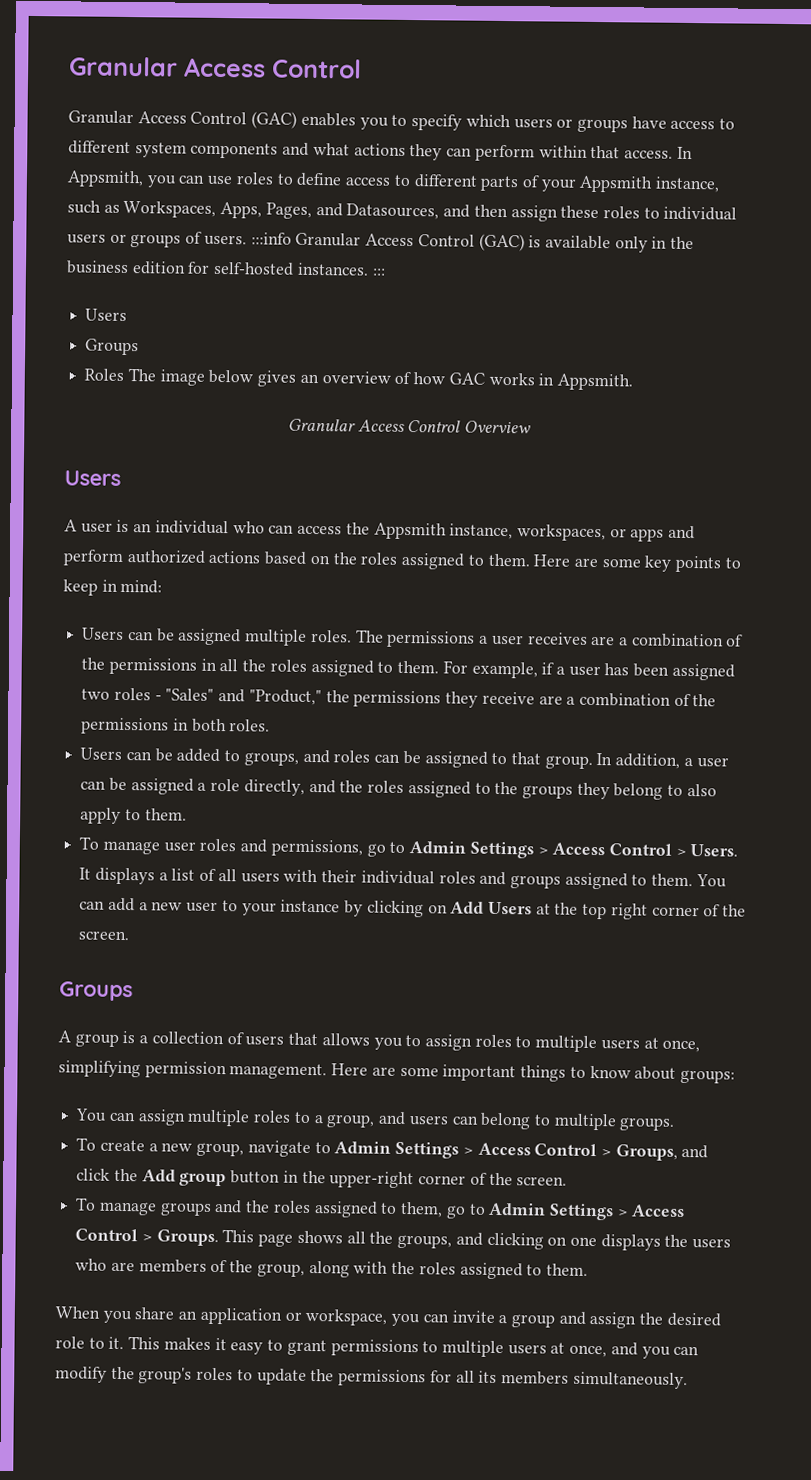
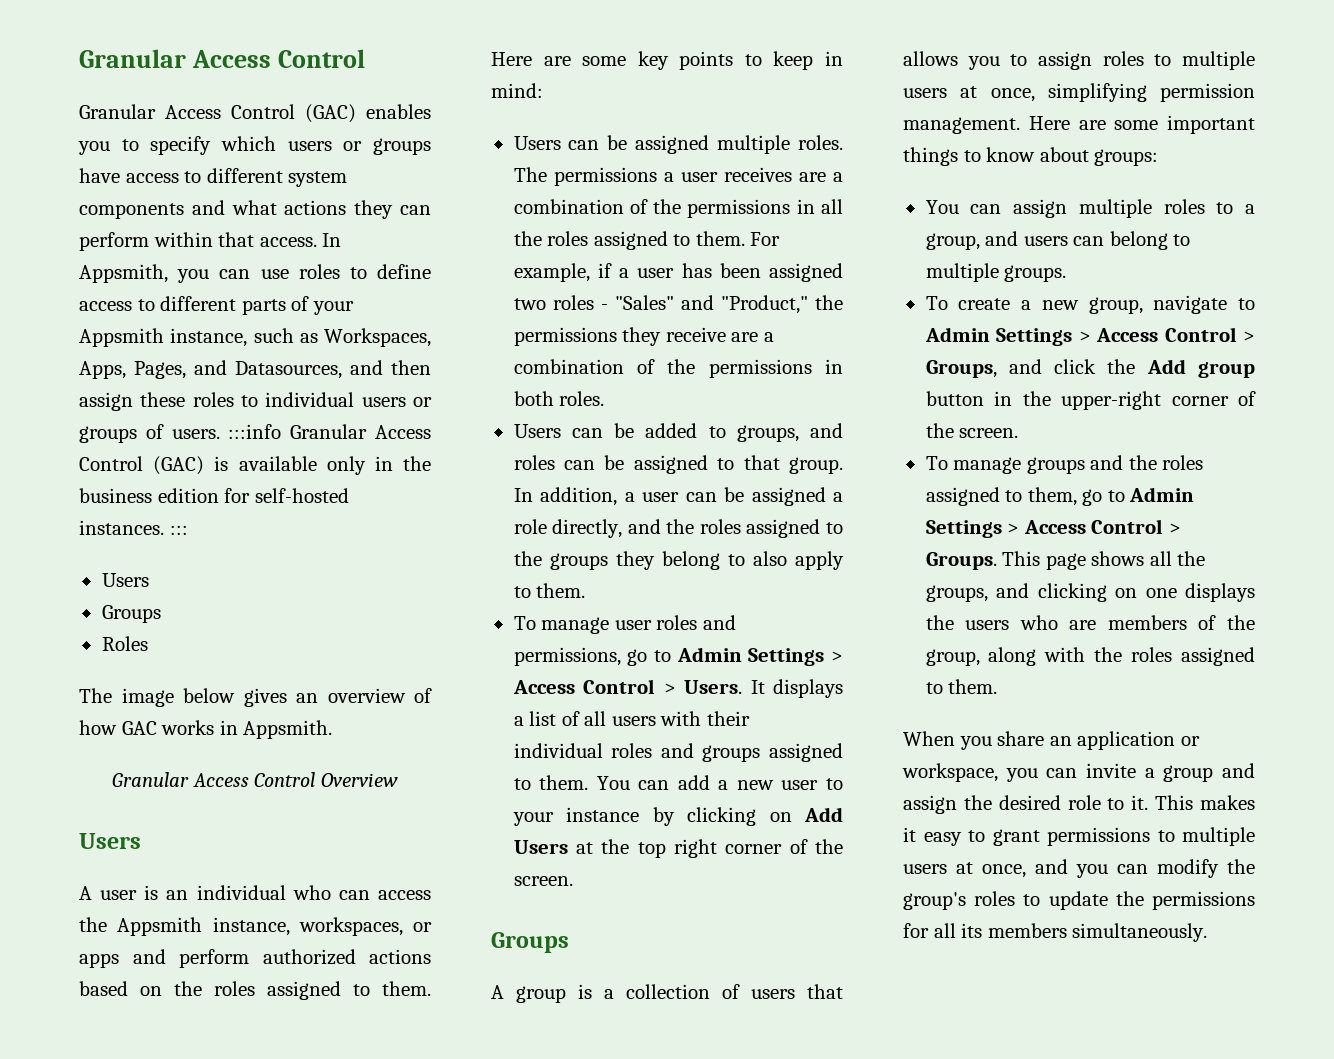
(125, 374) none -> (148, 643) //

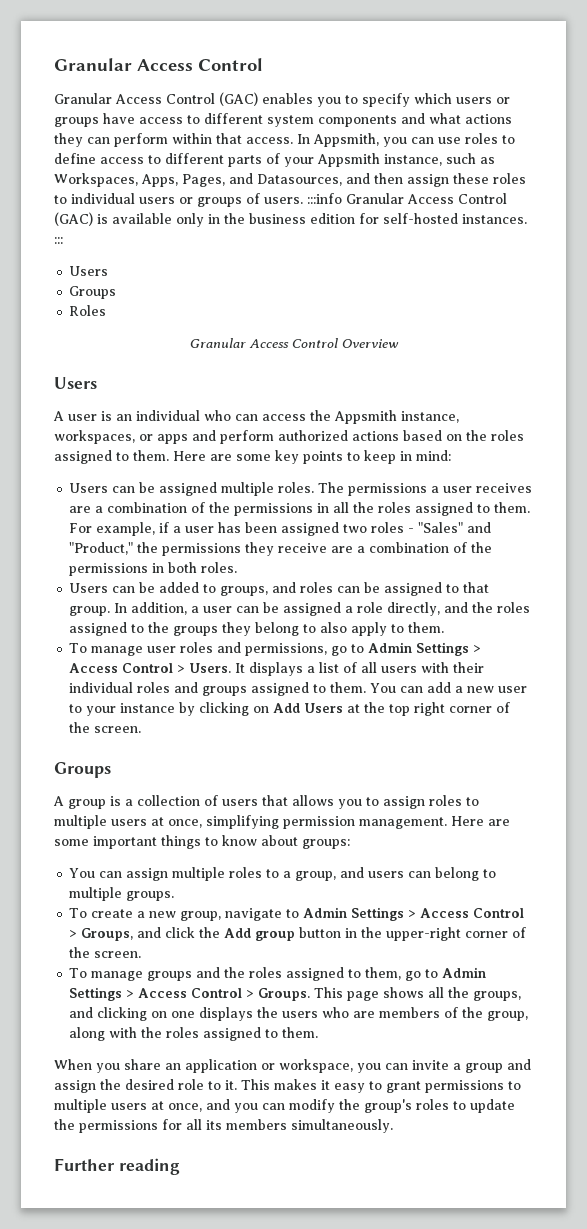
[79,688,432,707] [79,720,333,739] // The image below gives an overview of how GAC works in Appsmith. -> (107, 310) none
(1208, 932) none -> [54,1158,180,1175] // Further reading

